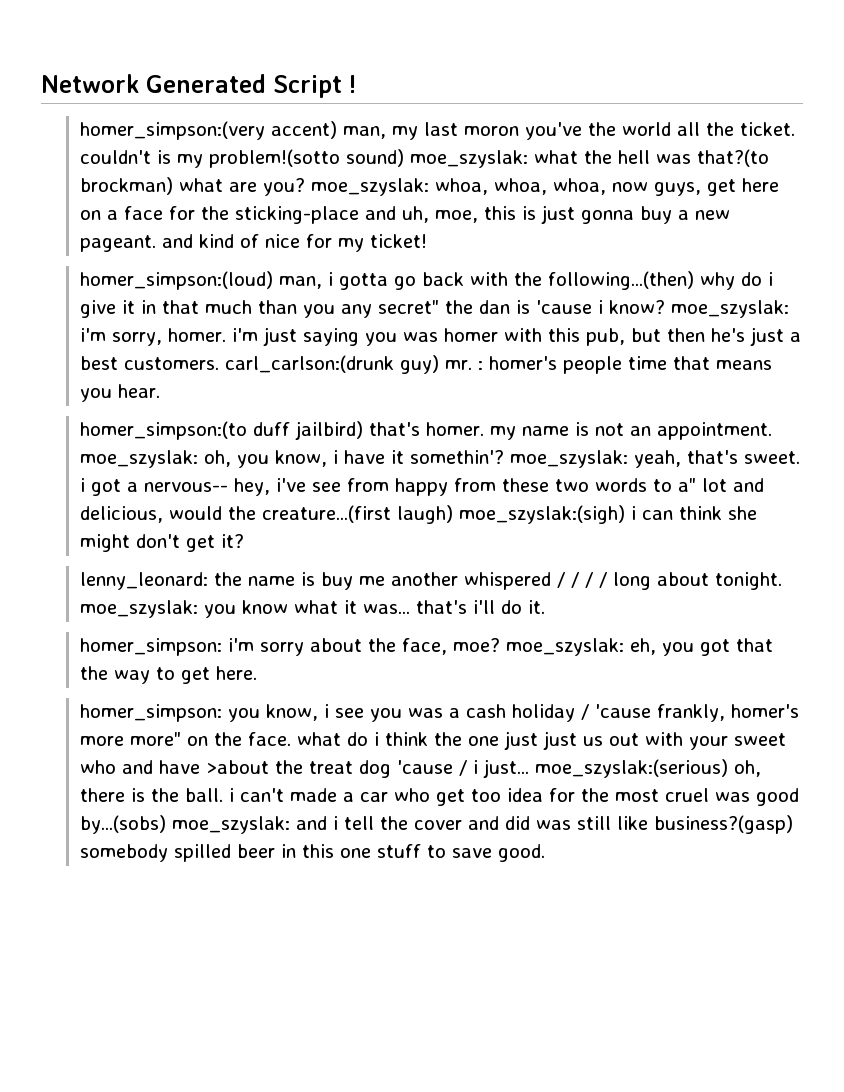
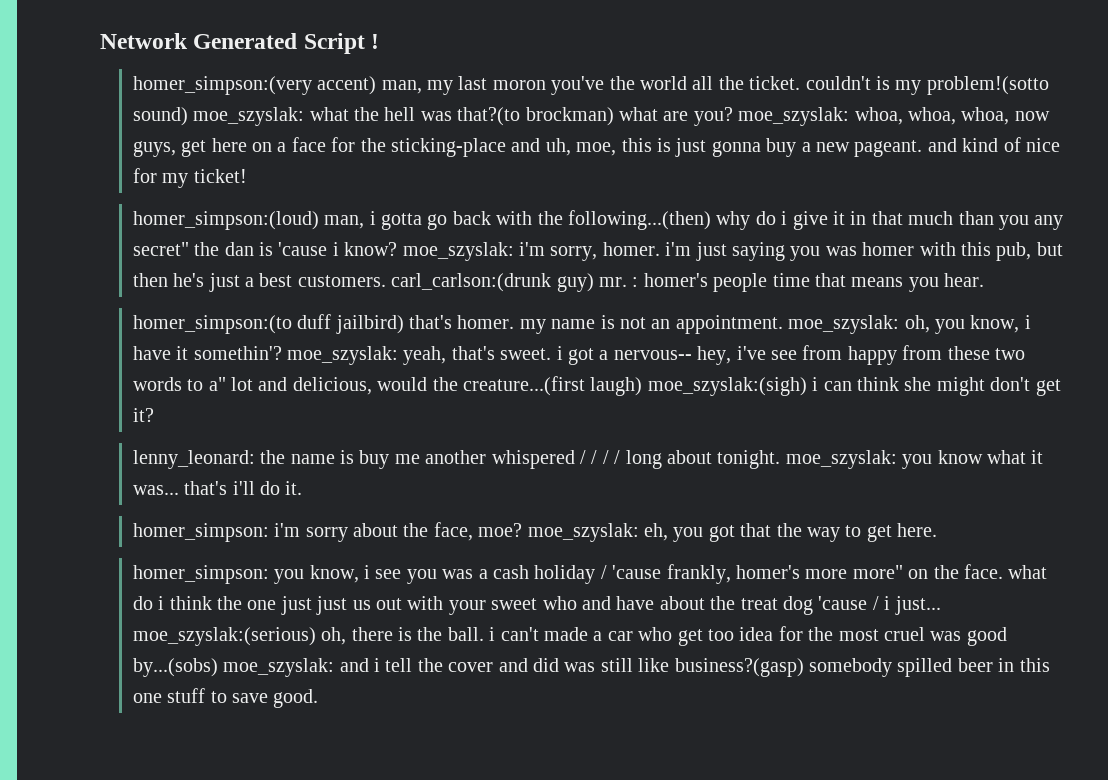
[206,760,270,774] >about -> [659,596,705,610] about

